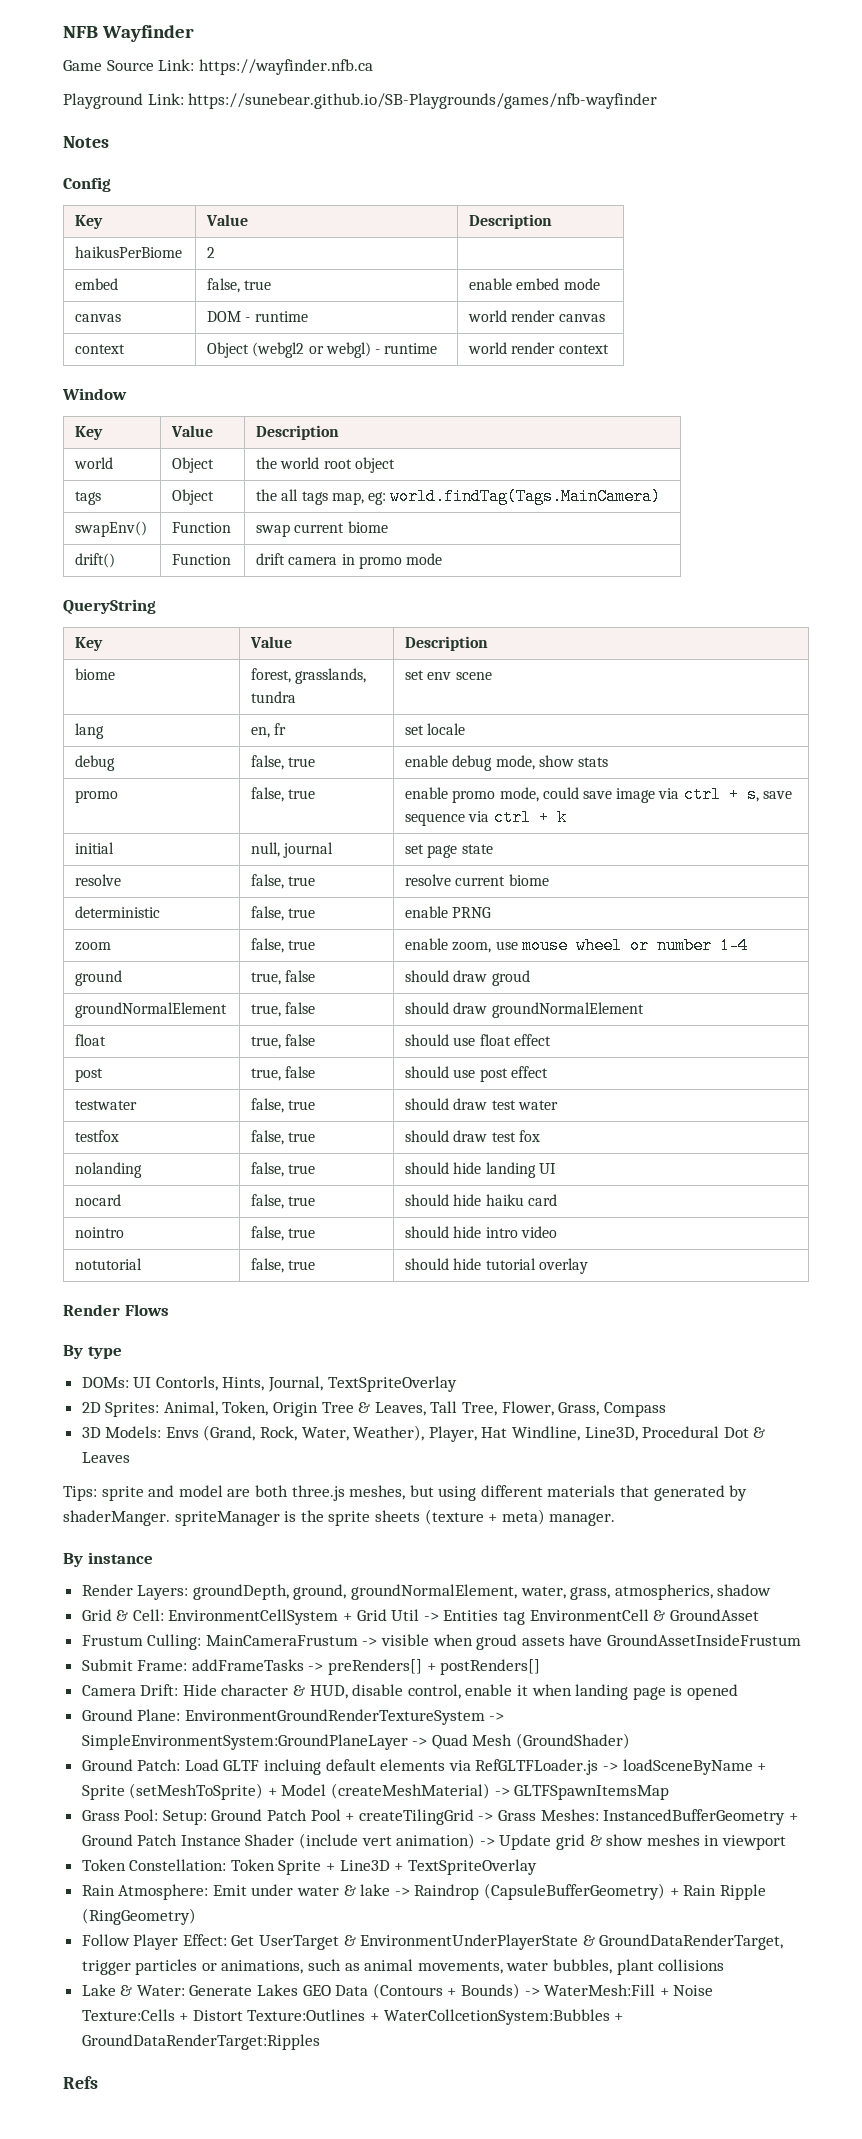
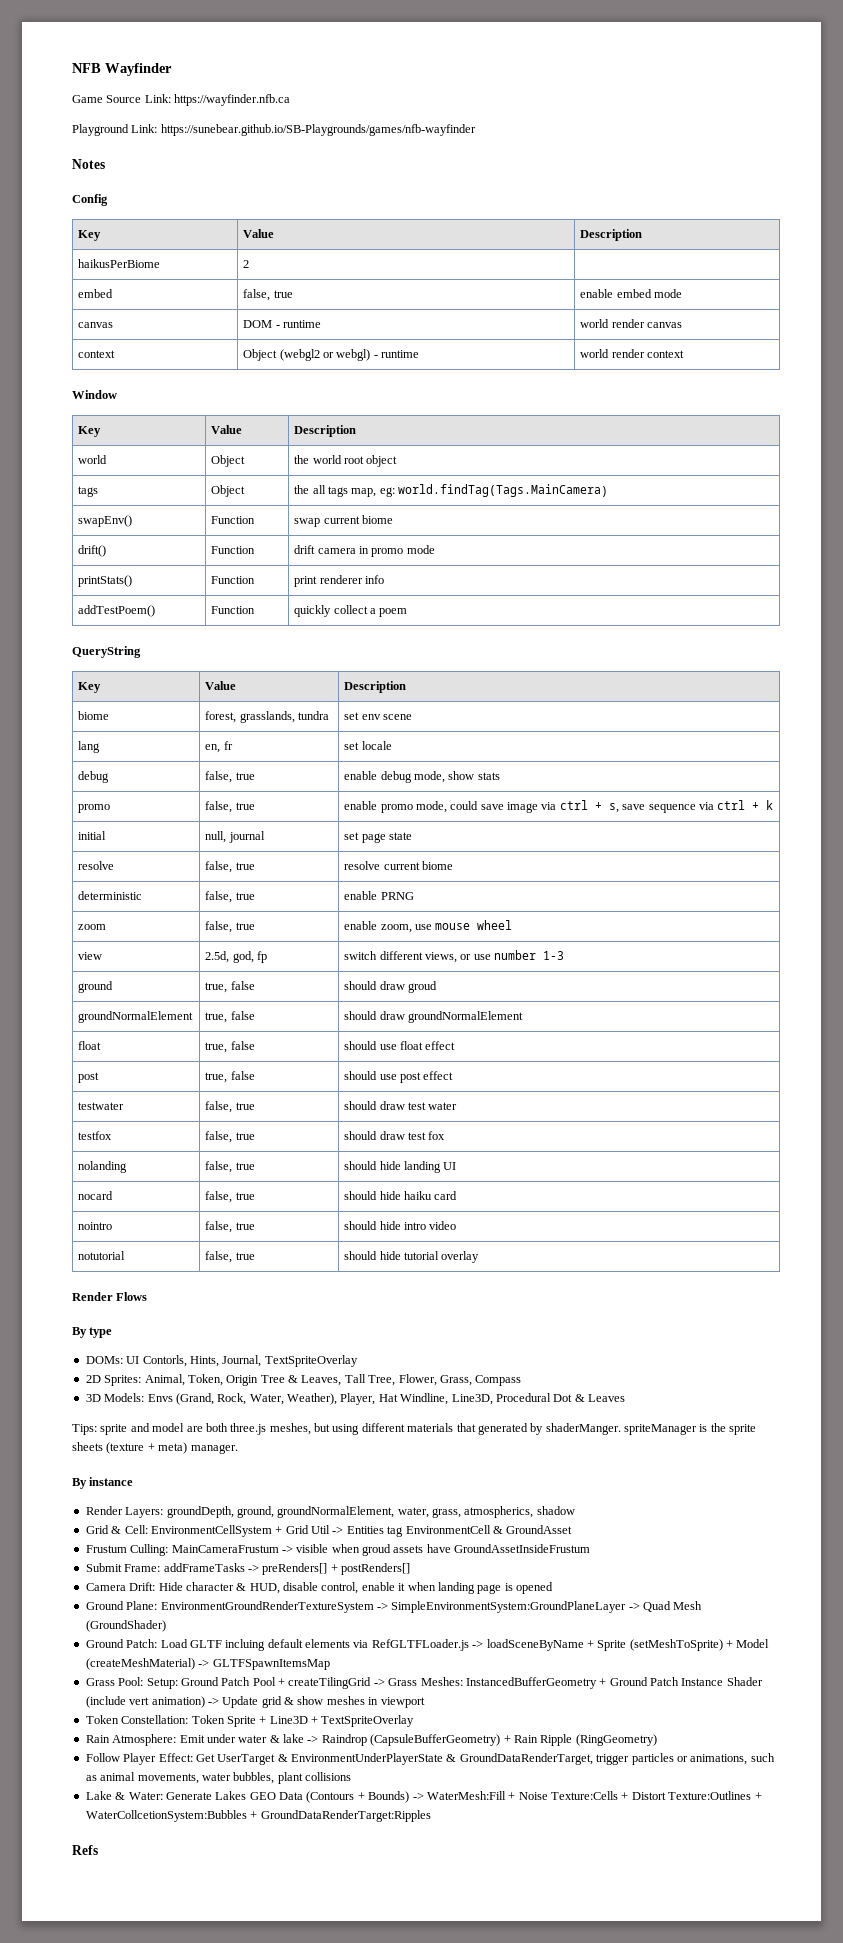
(442, 559) none -> [78,575,133,587] [211,576,256,584] [294,575,384,587] [78,605,156,617] [211,606,256,614] [294,605,408,617] // printStats() | Function | print renderer info // addTestPoem() | Function | quickly collect a poem
[629,937,748,954] or number 1-4 -> [78,952,103,960] [205,951,267,963] [344,950,565,963] // view | 2.5d, god, fp | switch different views, or use number 1-3

